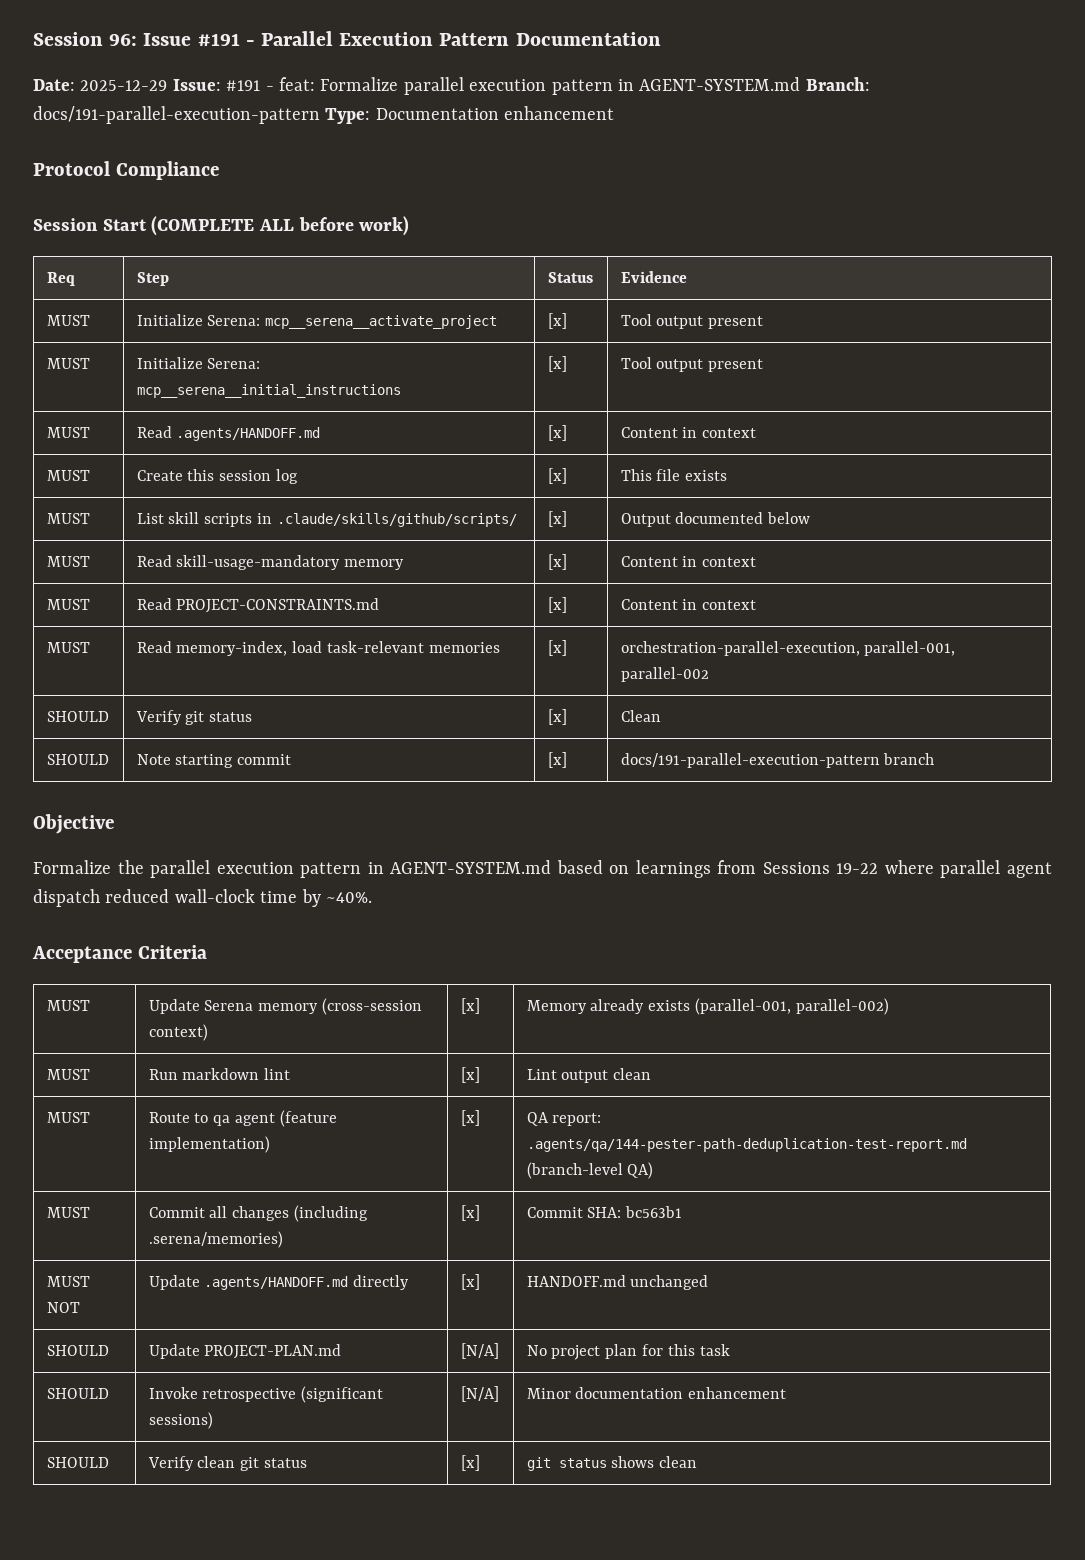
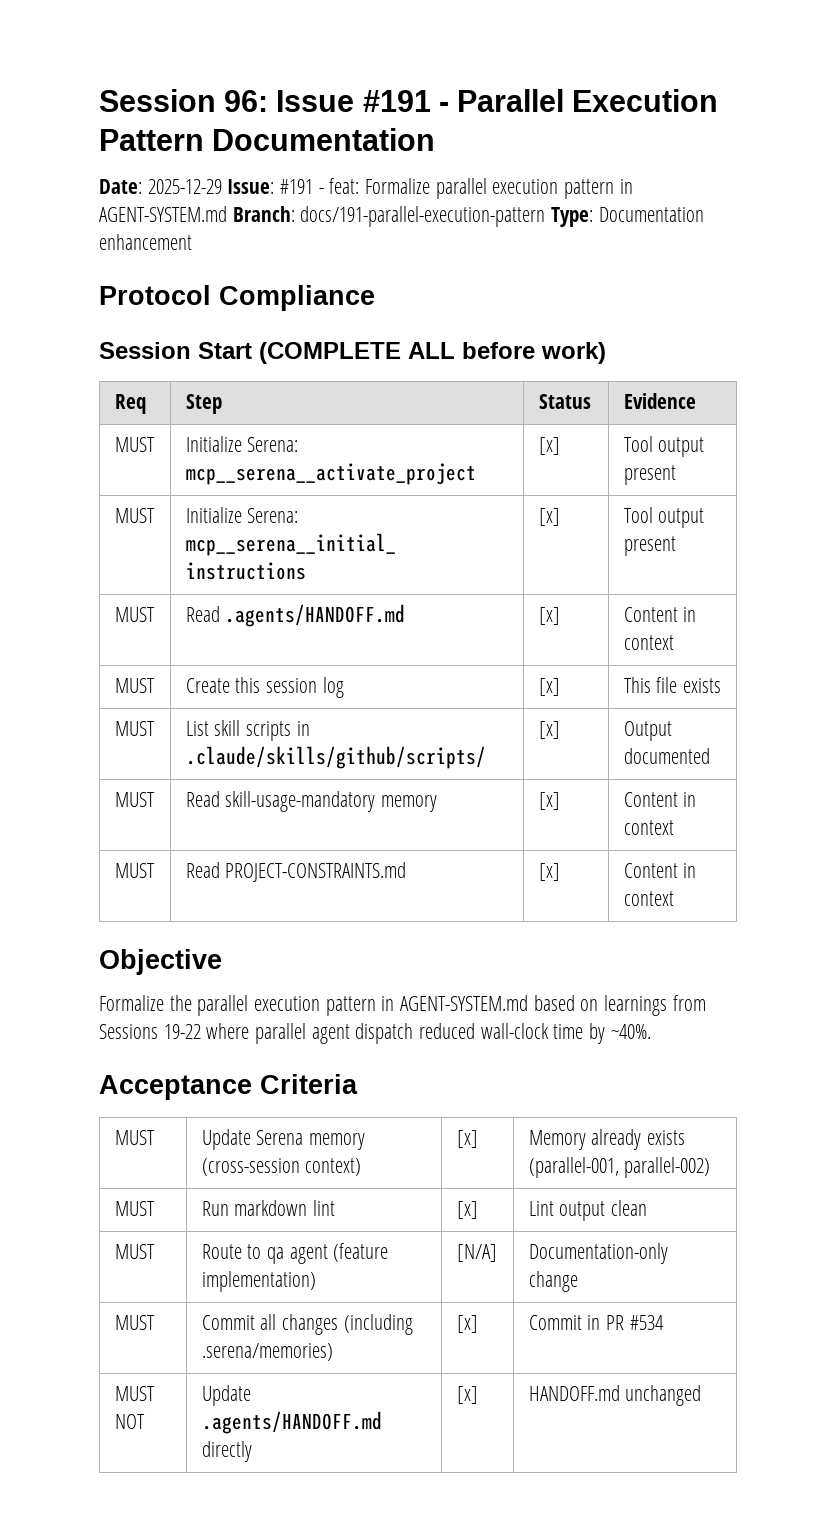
[767,512,811,524] below -> (710, 756) none
[46,642,90,653] [136,641,500,656] [547,640,567,656] [620,641,956,656] [620,667,709,682] [46,711,109,722] [135,710,253,725] [547,709,567,725] [620,710,661,722] [46,754,109,765] [136,754,292,768] [547,752,567,768] [620,753,935,768] // MUST | Read memory-index, load task-relevant memories | [x] | orchestration-parallel-execution, parallel-001, parallel-002 // SHOULD | Verify git status | [x] | Clean // SHOULD | Note starting commit | [x] | docs/191-parallel-execution-pattern branch -> (674, 898) none
[460,1110,480,1126] [526,1112,602,1126] [526,1138,967,1152] [526,1162,654,1179] [x] | QA report: .agents/qa/144-pester-path-deduplication-test-report.md (branch-level QA) -> [456,1244,497,1262] [528,1243,668,1264] [528,1271,578,1292] [N/A] | Documentation-only change
[587,1206,683,1218] SHA: bc563b1 -> [587,1315,664,1330] in PR #534
[46,1345,109,1356] [148,1344,342,1359] [460,1343,499,1359] [526,1344,730,1360] [46,1388,109,1399] [148,1386,384,1403] [148,1412,213,1429] [460,1386,499,1402] [526,1387,787,1399] [46,1457,109,1468] [147,1456,308,1471] [460,1455,480,1471] [526,1456,698,1471] // SHOULD | Update PROJECT-PLAN.md | [N/A] | No project plan for this task // SHOULD | Invoke retrospective (significant sessions) | [N/A] | Minor documentation enhancement // SHOULD | Verify clean git status | [x] | git status shows clean -> (702, 1395) none

